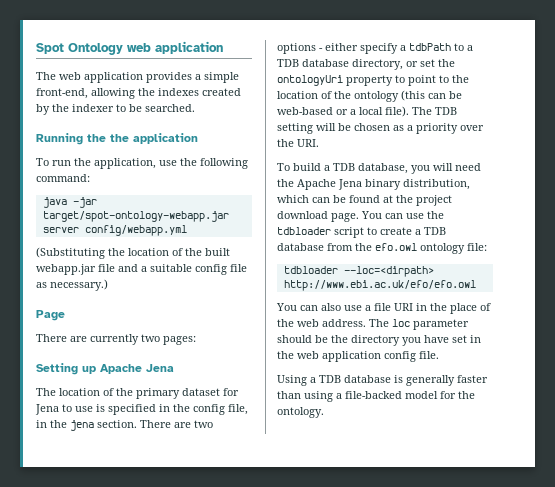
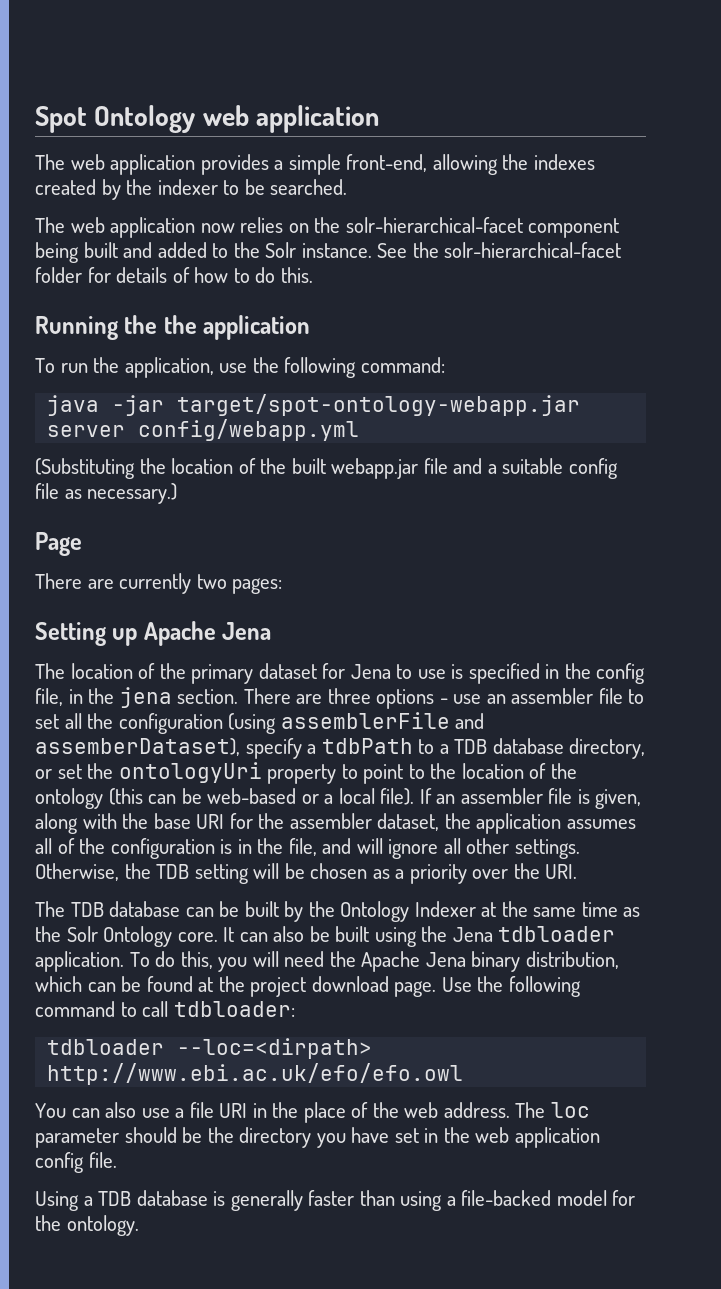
(195, 108) none -> [35,217,620,238] [35,242,622,263] [35,267,313,283] // The web application now relies on the solr-hierarchical-facet component being built and added to the Solr instance. See the solr-hierarchical-facet folder for details of how to do this.
[194,420,213,428] two -> [327,688,371,704] three
[325,43,358,51] either -> [453,688,645,704] [35,712,485,734] [35,738,240,756] use an assembler file to set all the configuration (using assemblerFile and assemberDataset),
[412,107,432,115] The -> [419,788,642,809] [35,813,636,834] [35,838,580,859] [35,863,151,881] If an assembler file is given, along with the base URI for the assembler dataset, the application assumes all of the configuration is in the file, and will ignore all other settings. Otherwise, the
[277,163,408,174] To build a TDB database, -> [35,901,641,922] [35,926,616,947] [35,951,213,972] The TDB database can be built by the Ontology Indexer at the same time as the Solr Ontology core. It can also be built using the Jena tdbloader application. To do this,
[361,211,444,219] [277,227,446,238] [277,243,487,254] You can use the tdbloader script to create a TDB database from the efo.owl ontology file: -> [441,976,581,997] [35,1001,295,1017] Use the following command to call tdbloader:

